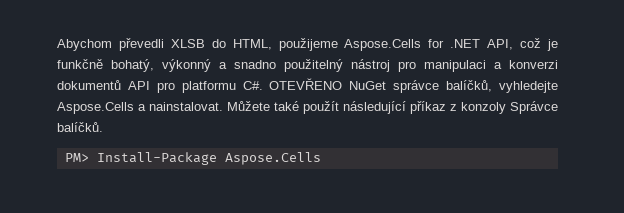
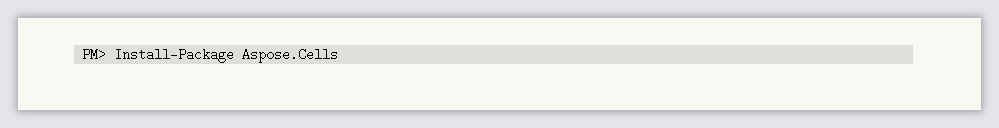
[57,38,559,51] [57,59,558,72] [57,78,559,93] [57,101,558,114] [57,122,103,132] Abychom převedli XLSB do HTML, použijeme Aspose.Cells for .NET API, což je funkčně bohatý, výkonný a snadno použitelný nástroj pro manipulaci a konverzi dokumentů API pro platformu C#. OTEVŘENO NuGet správce balíčků, vyhledejte Aspose.Cells a nainstalovat. Můžete také použít následující příkaz z konzoly Správce balíčků. // -> (82, 54) none

